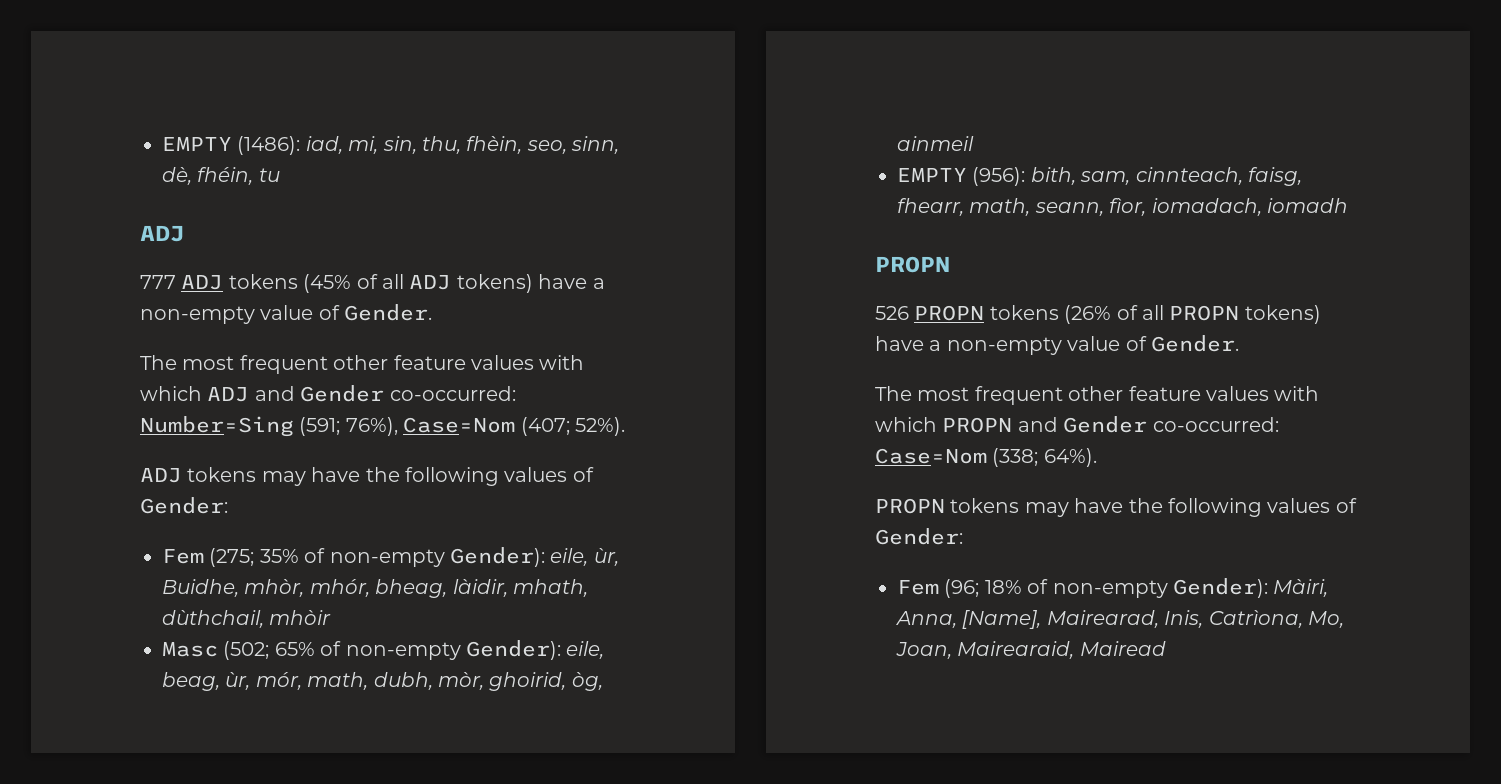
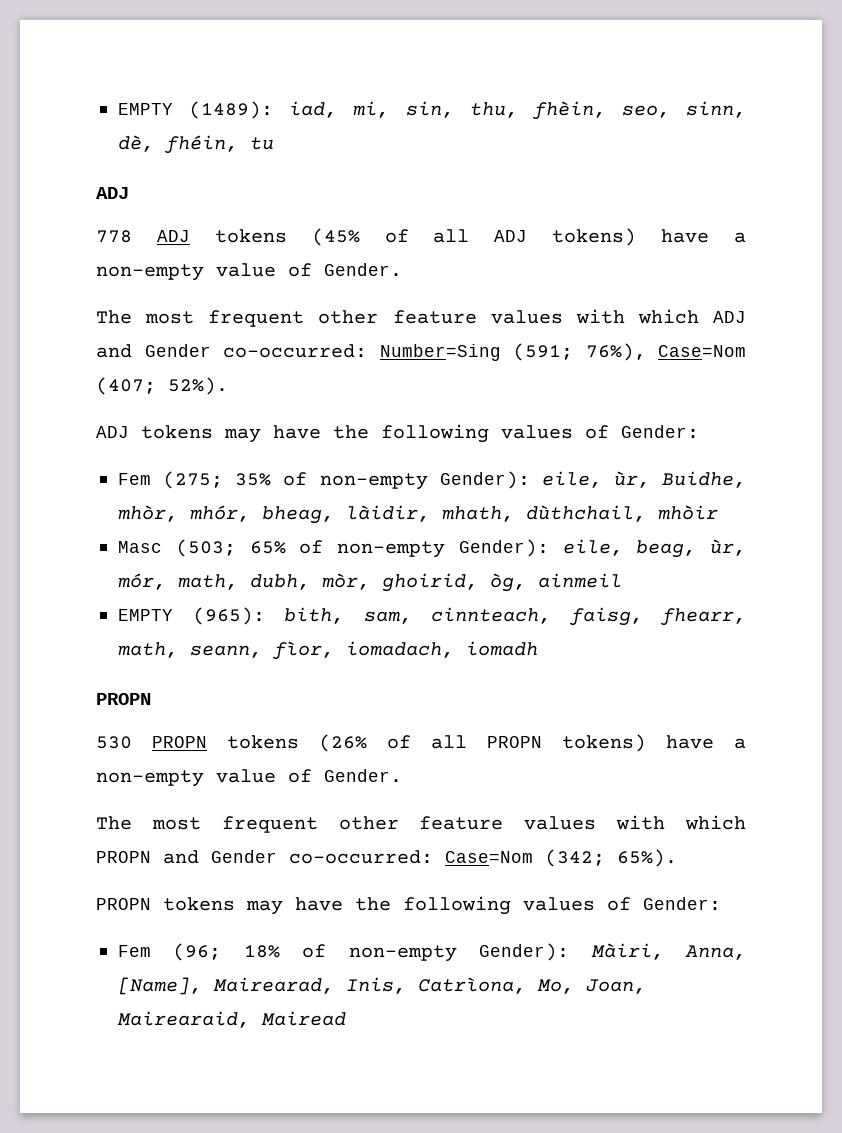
[162,136,301,155] EMPTY (1486): -> [118,101,274,119] EMPTY (1489):
[140,275,176,289] 777 -> [96,230,132,243] 778
[223,641,270,660] (502; -> [175,539,236,557] (503;
[972,167,1026,186] (956): -> [192,607,265,625] (965):
[875,306,909,320] 526 -> [96,736,132,749] 530
[992,448,1097,467] (338; 64%). -> [545,849,677,867] (342; 65%).

